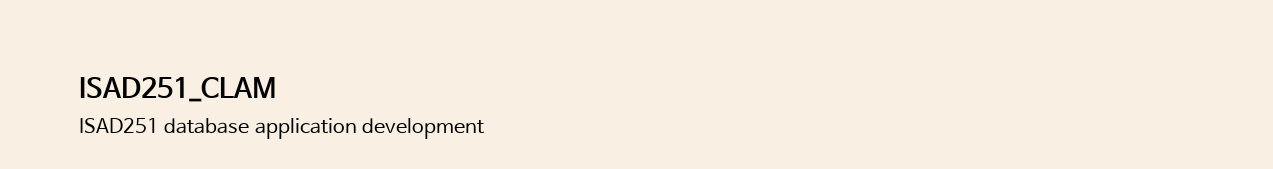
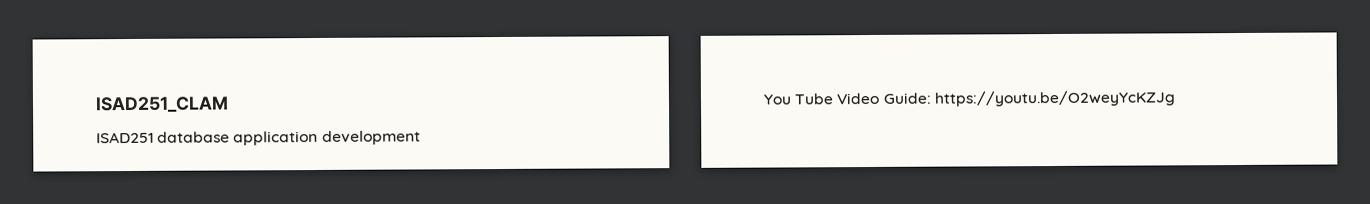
(484, 128) none -> [763,90,1176,107] // You Tube Video Guide: https://youtu.be/O2weyYcKZJg

